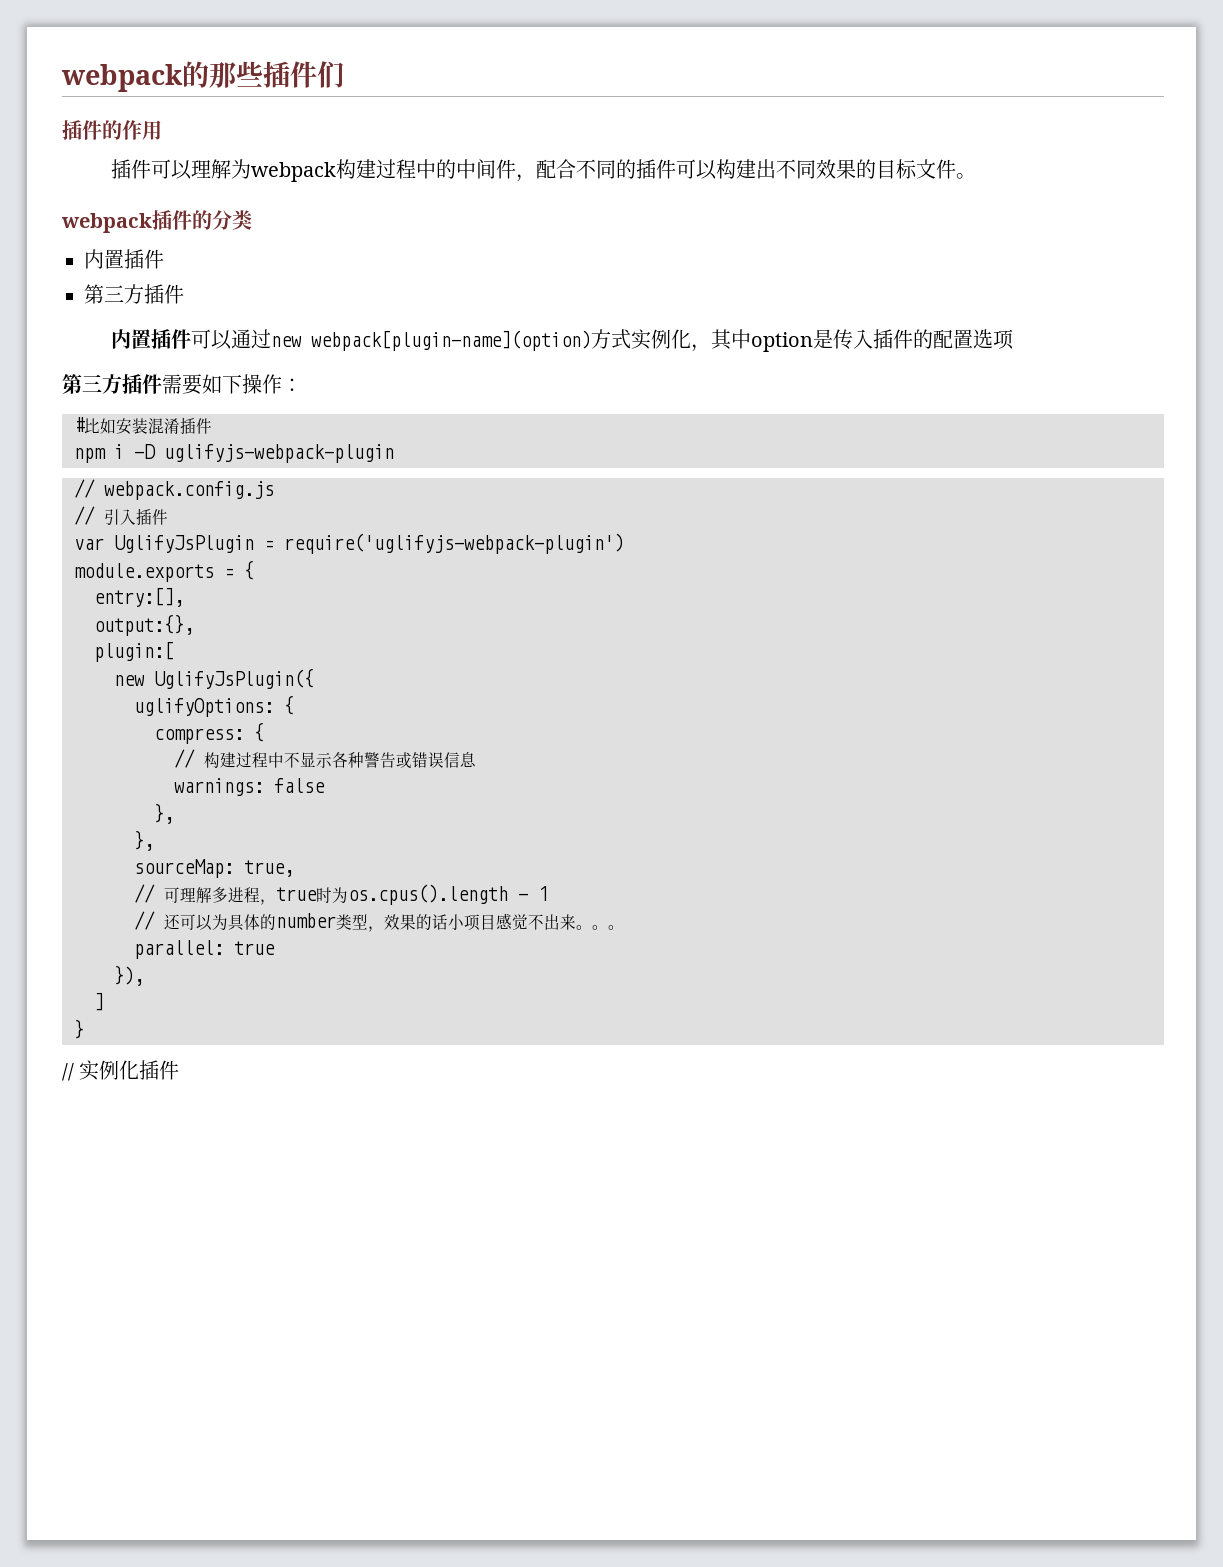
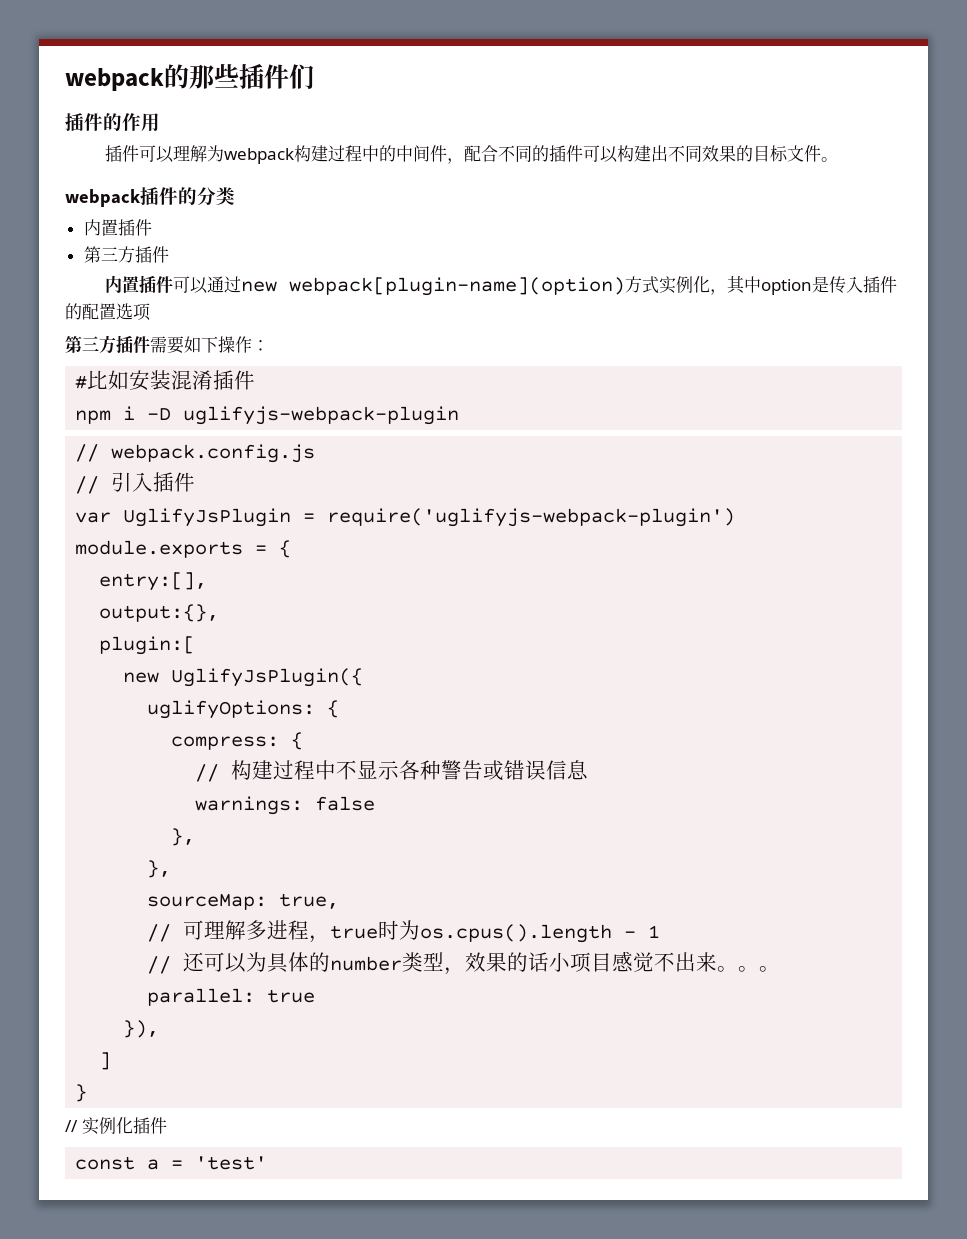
(180, 1070) none -> [75,1156,268,1170] // const a = 'test'

